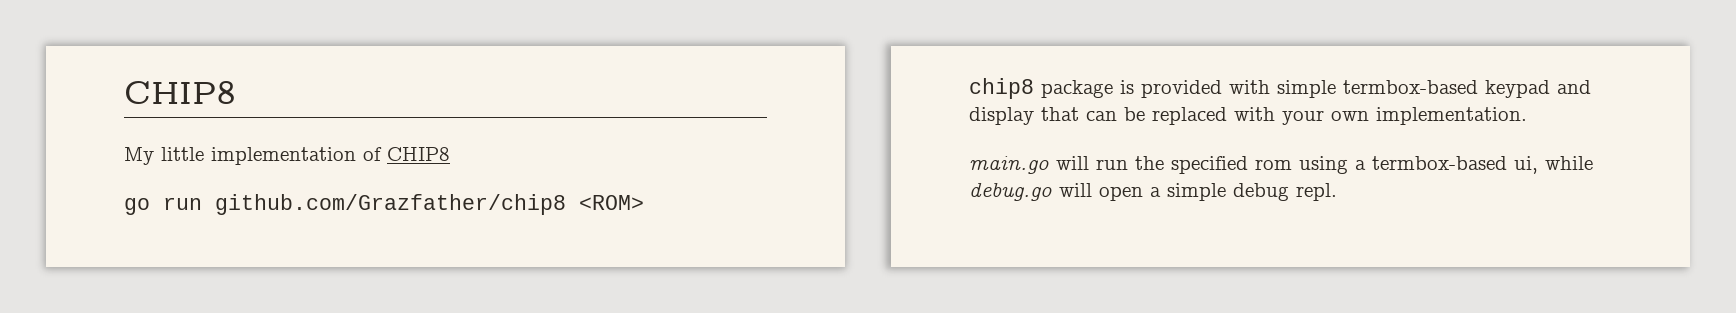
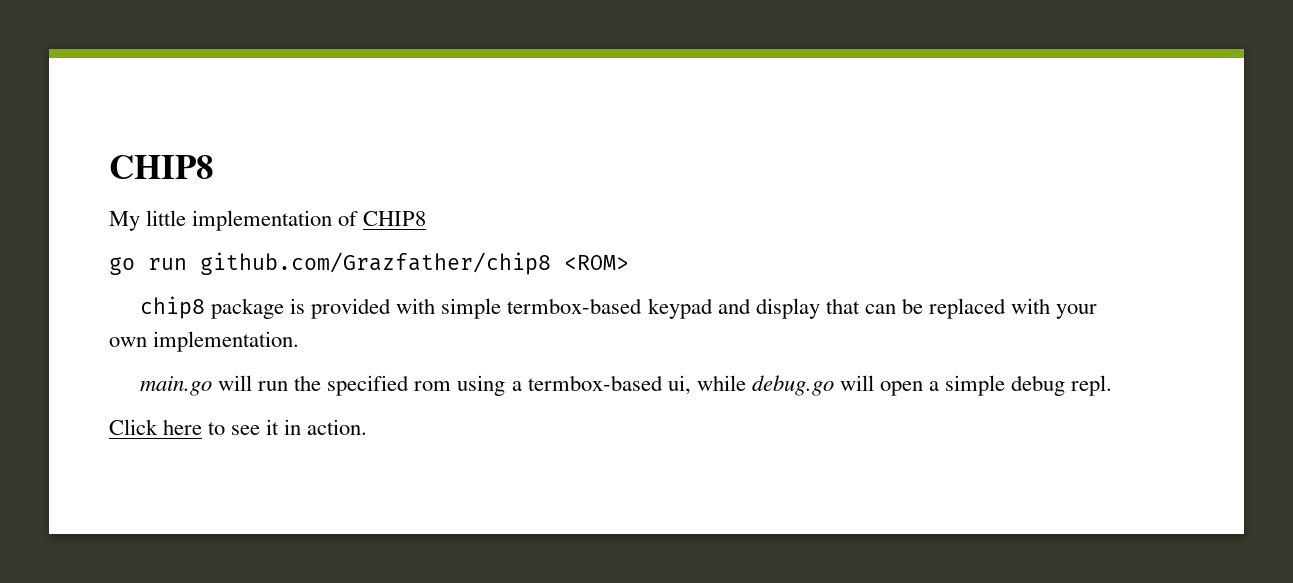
(1337, 192) none -> [109,419,368,435] // Click here to see it in action.

